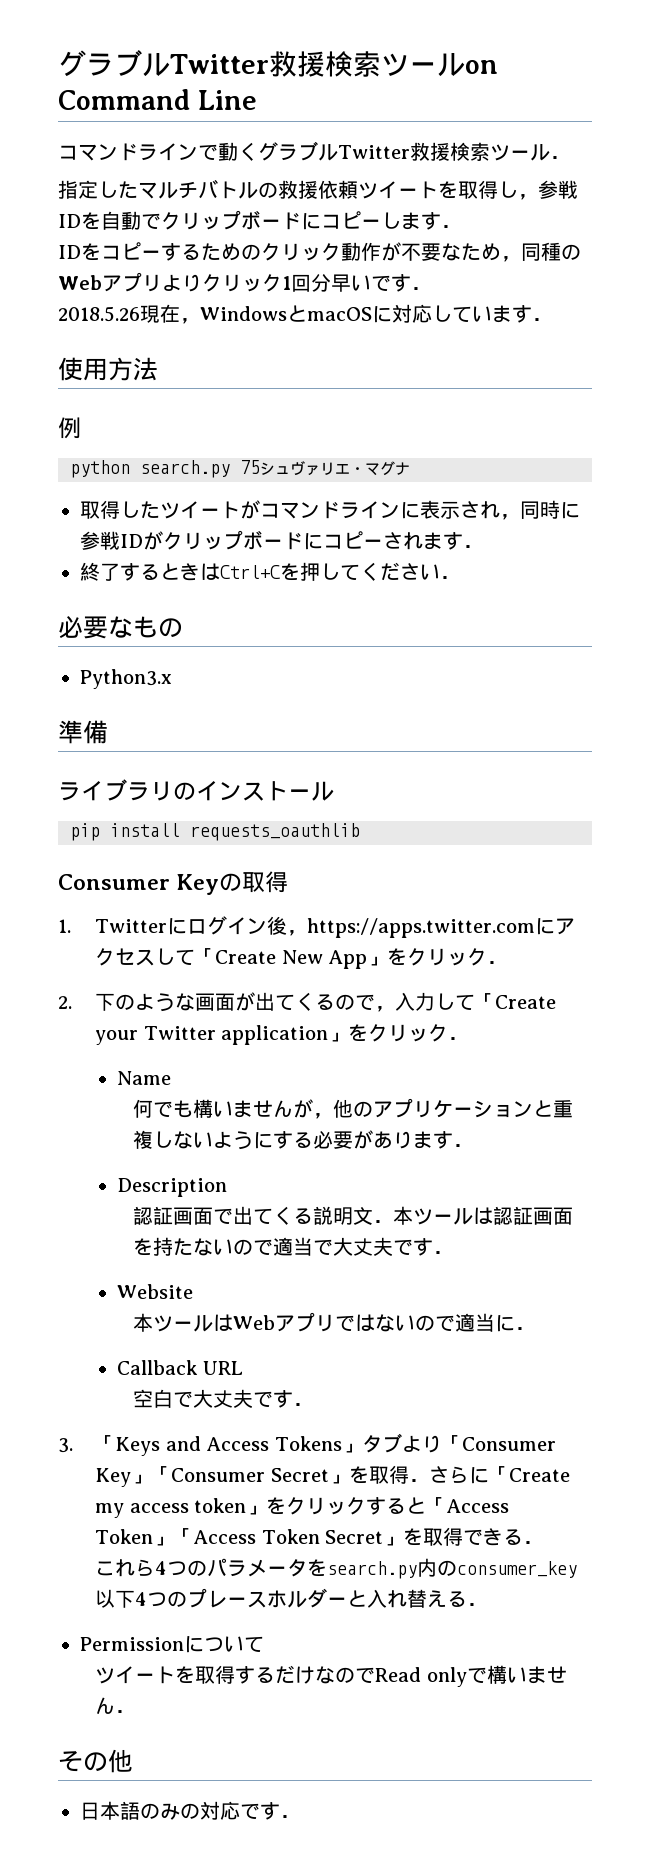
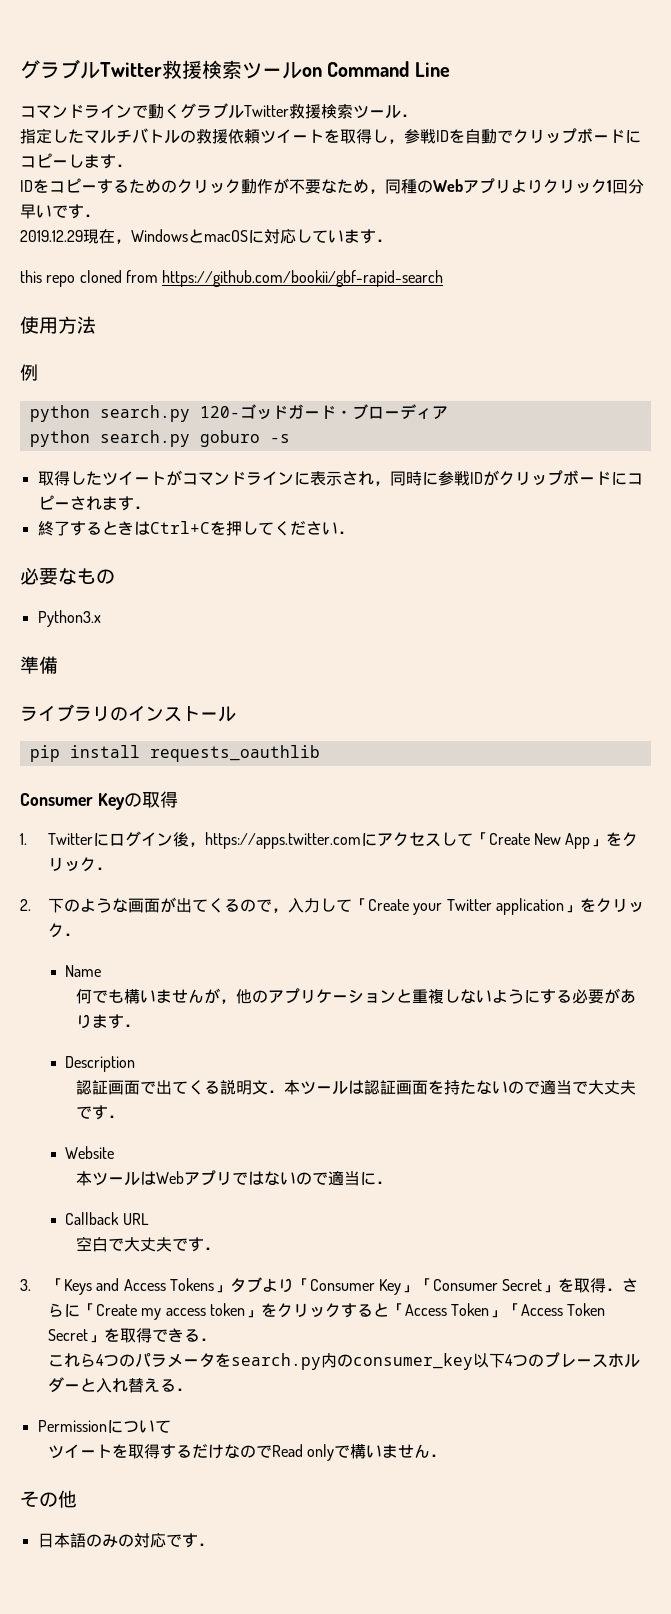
[58,306,140,322] 2018.5.26 -> [20,230,83,242] 2019.12.29
(552, 319) none -> [20,270,444,287] // this repo cloned from https://github.com/bookii/gbf-rapid-search
[240,460,410,476] 75シュヴァリエ・マグナ -> [199,404,448,420] [29,430,290,447] 120-ゴッドガード・ブローディア // python search.py goburo -s

